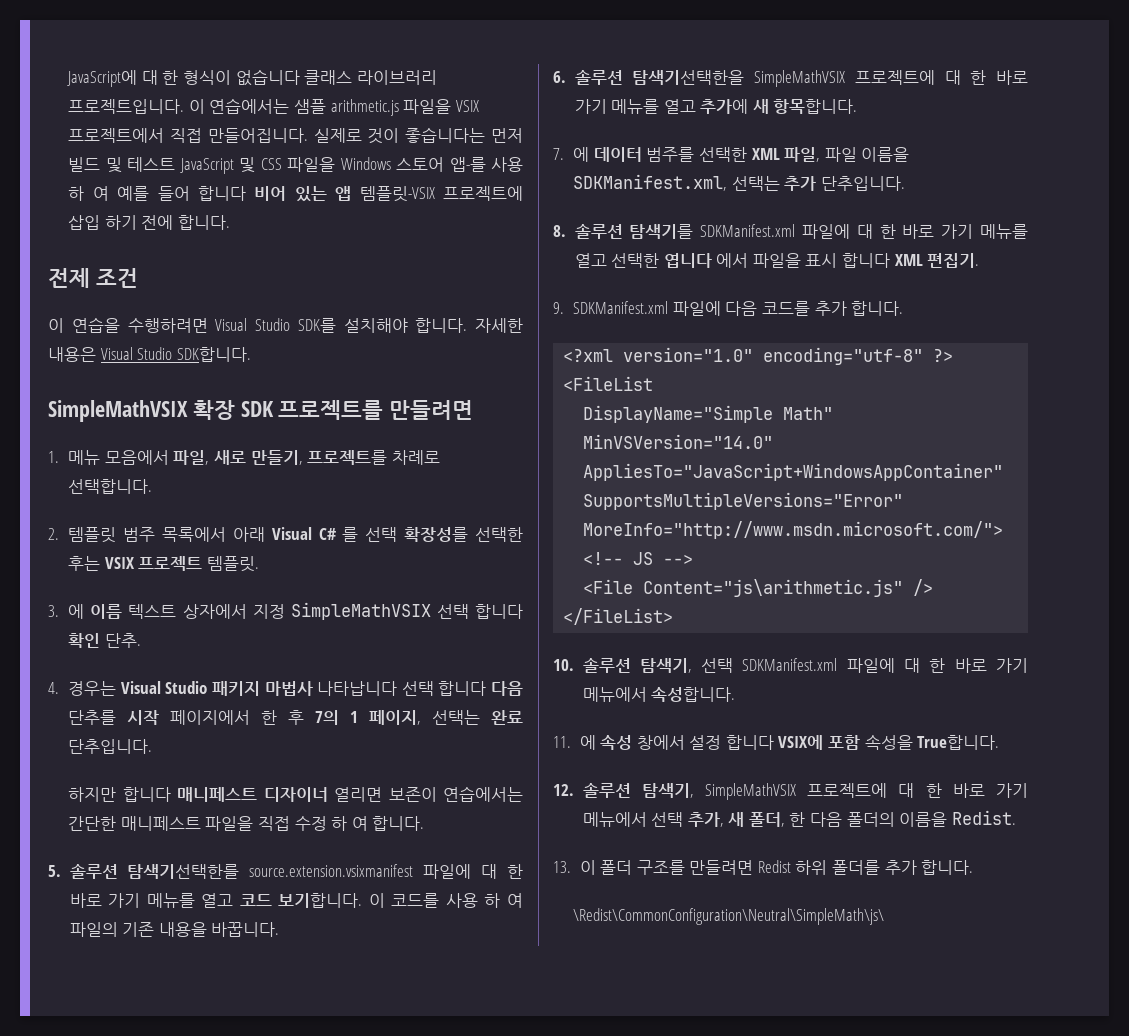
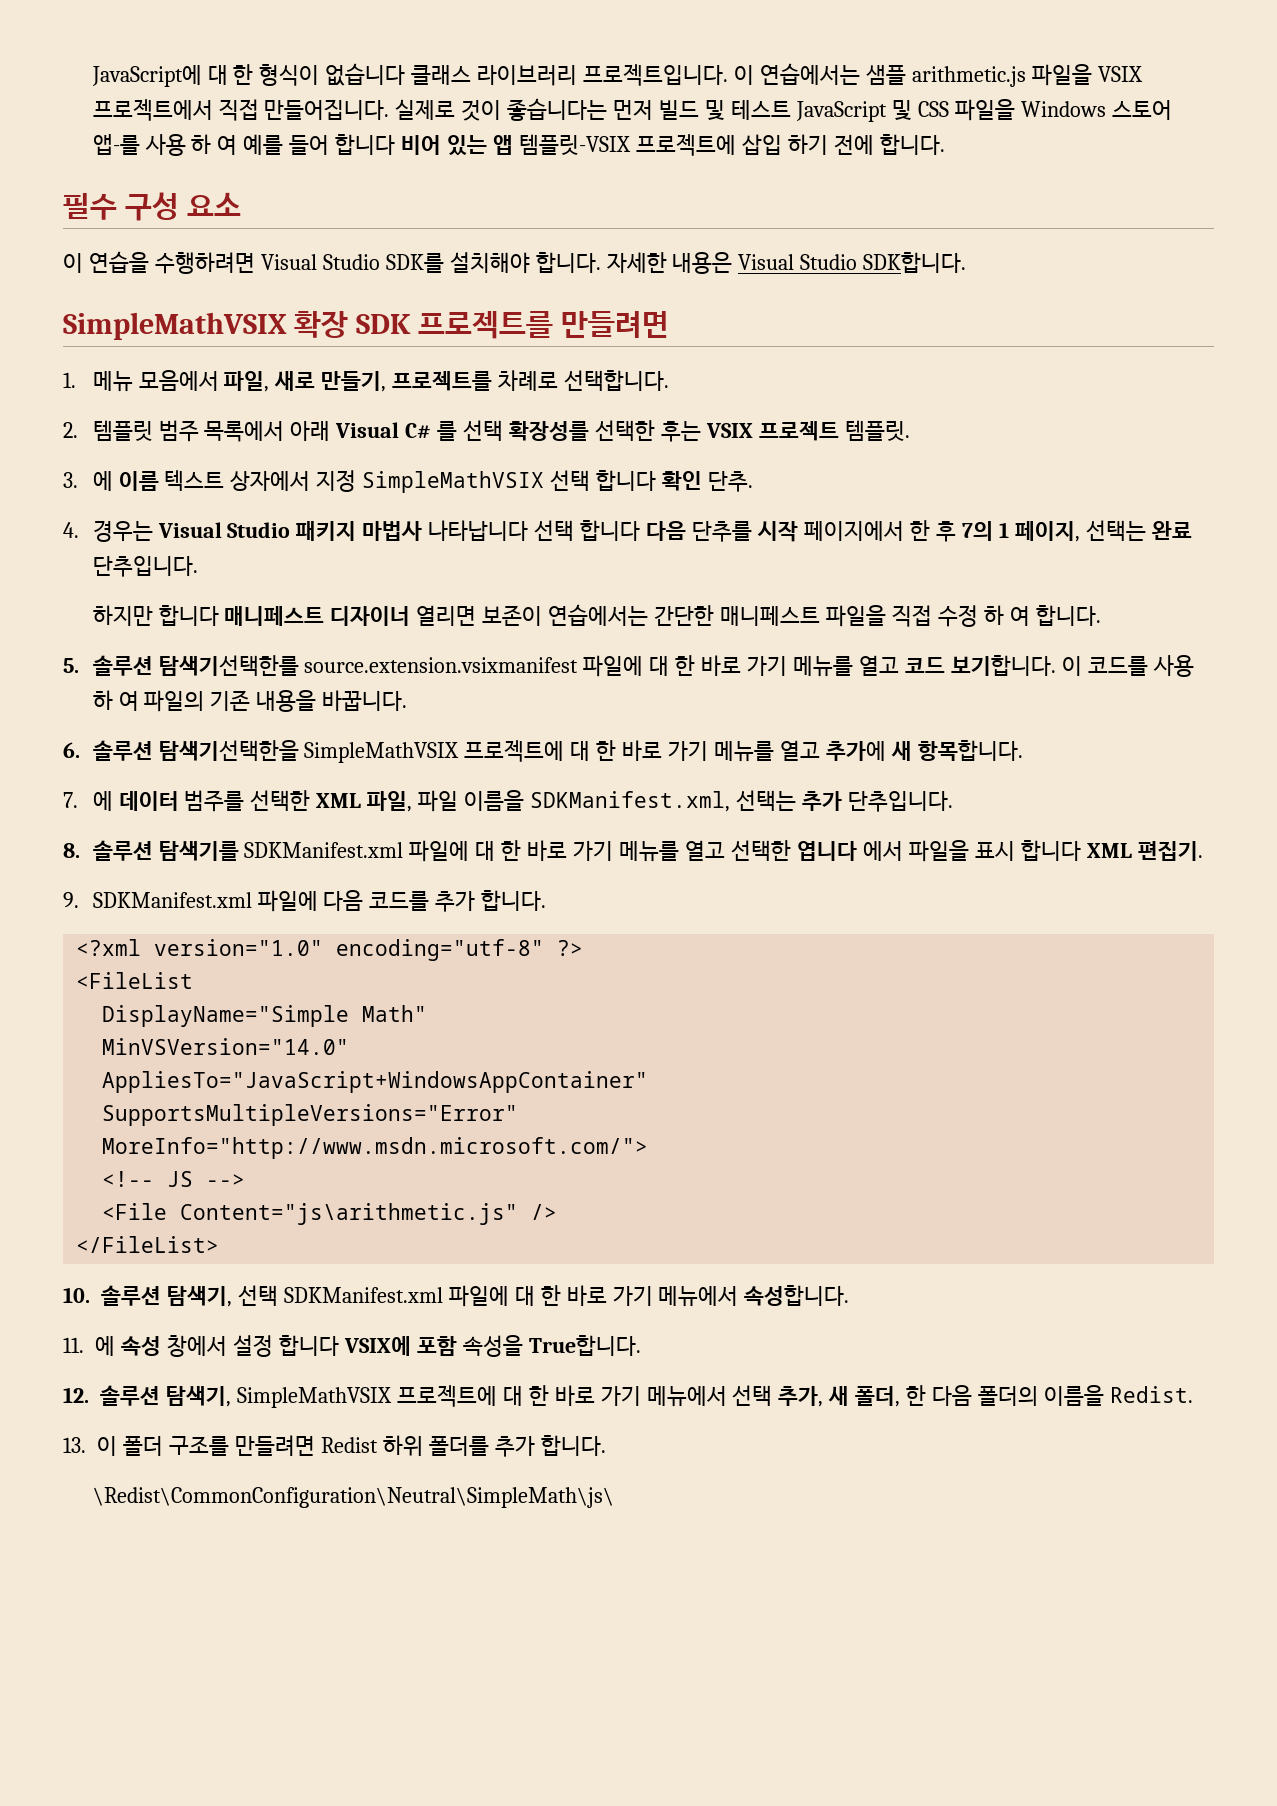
[48,268,138,288] 전제 조건 -> [63,192,241,221] 필수 구성 요소

